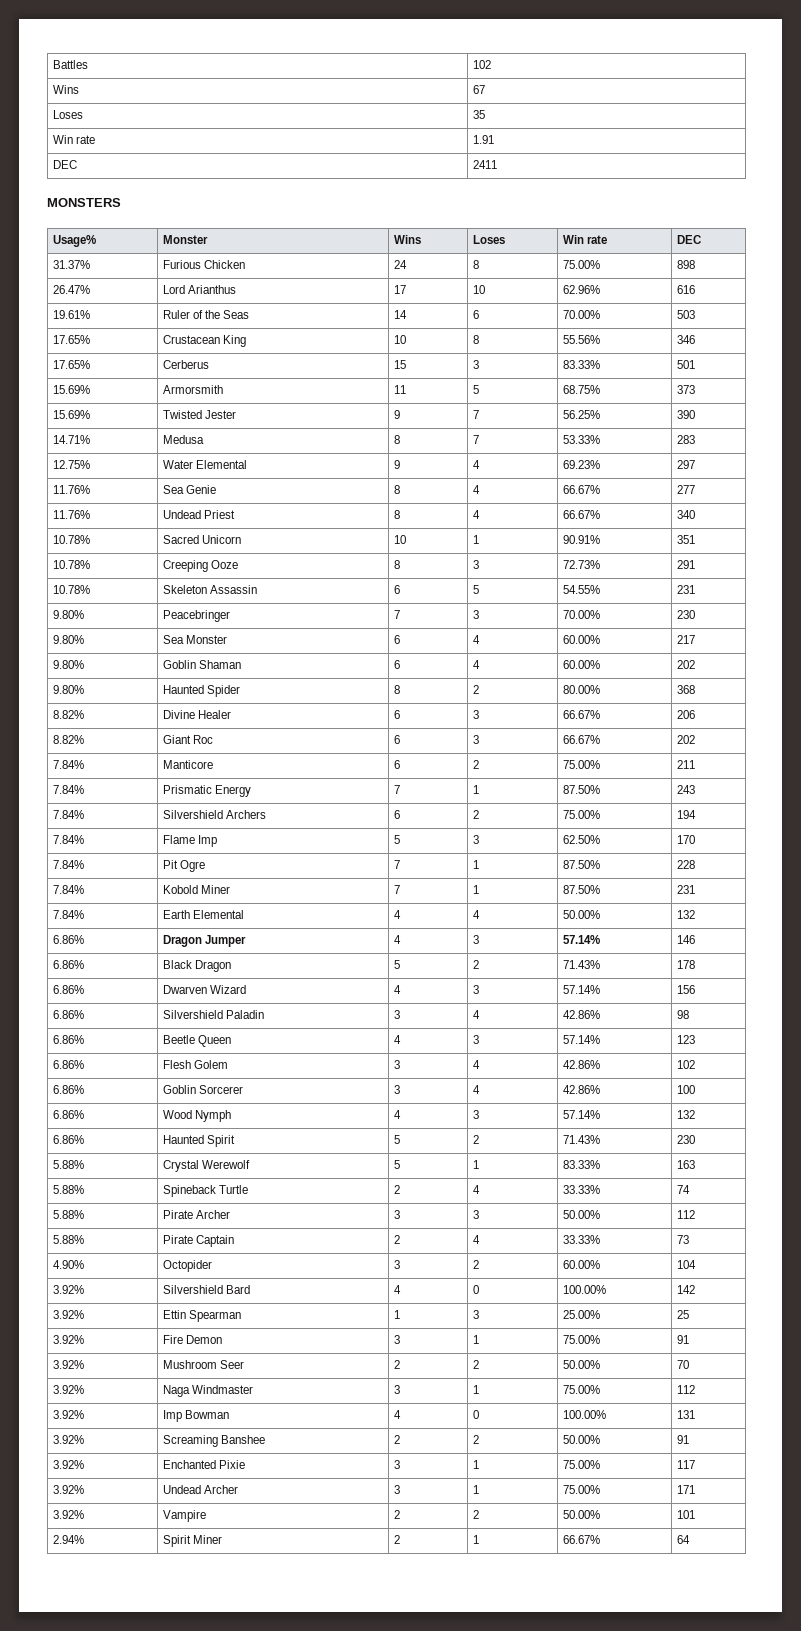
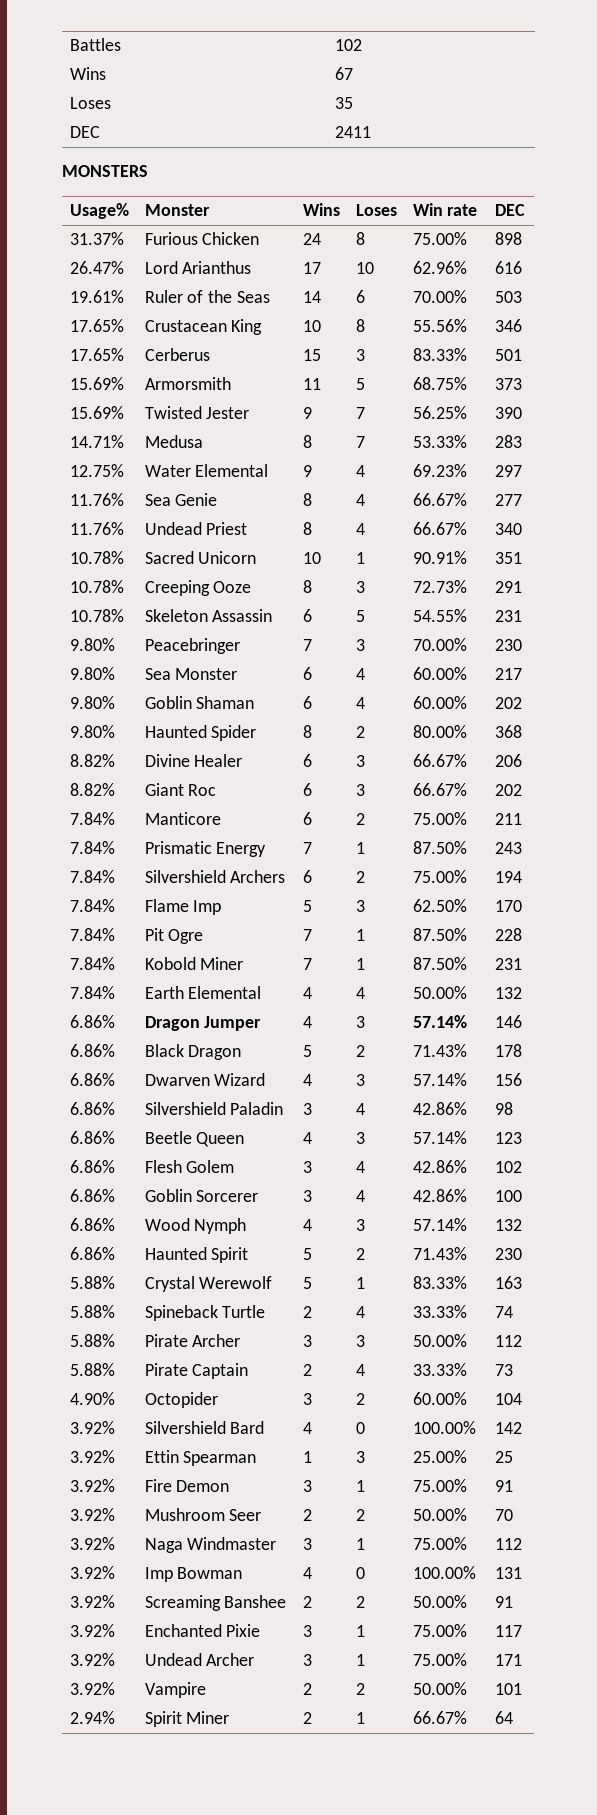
[53,135,96,144] [473,135,495,144] // Win rate | 1.91 -> (353, 103) none

